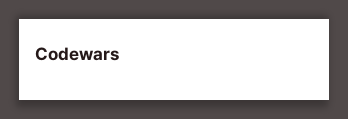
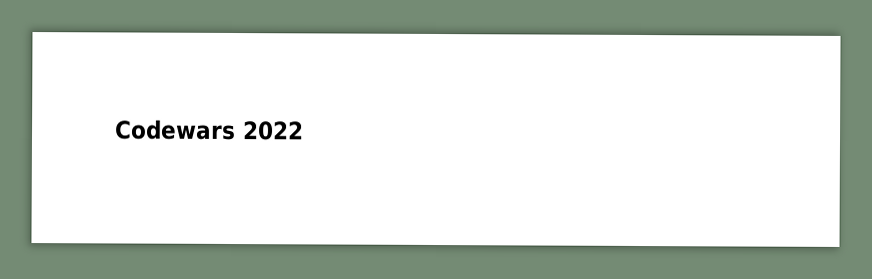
(119, 54) none -> [242,121,304,141] 2022

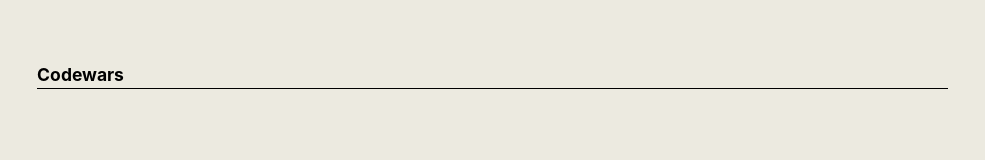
[242,121,304,141] 2022 -> (124, 74) none

